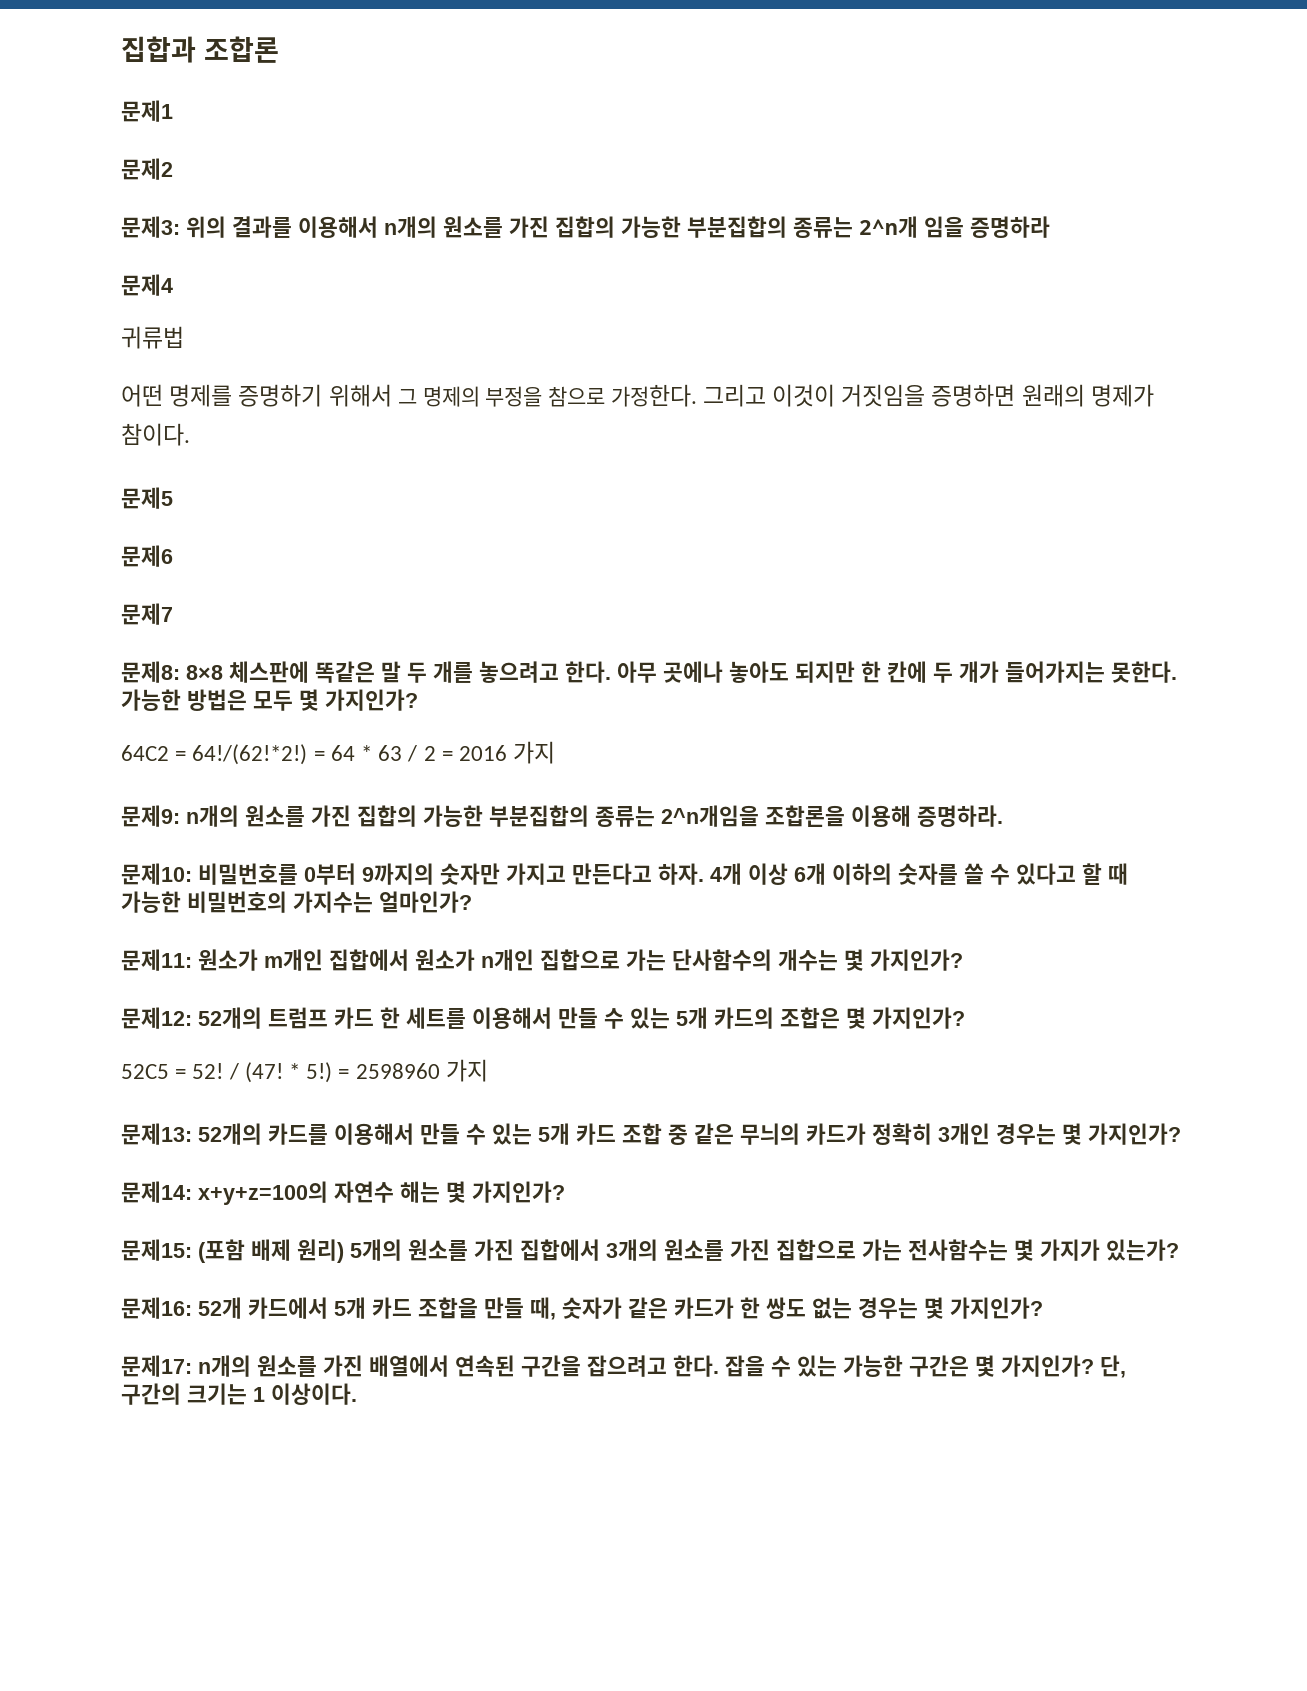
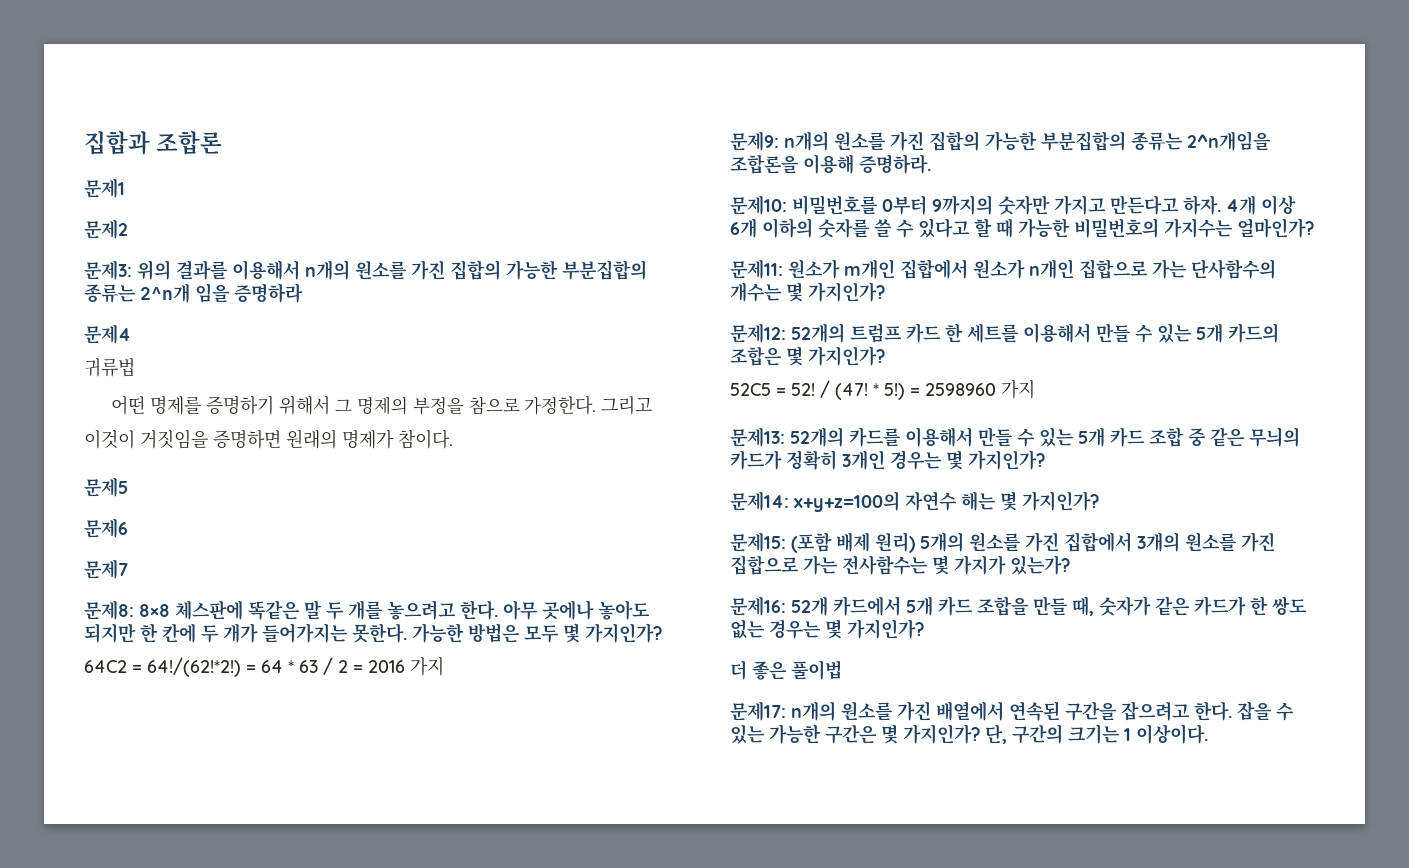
(1043, 1308) none -> [730,660,842,680] // 더 좋은 풀이법

